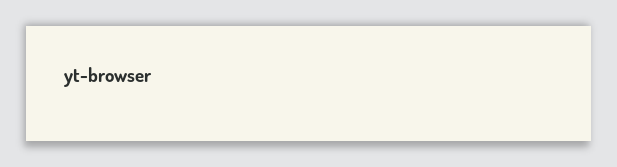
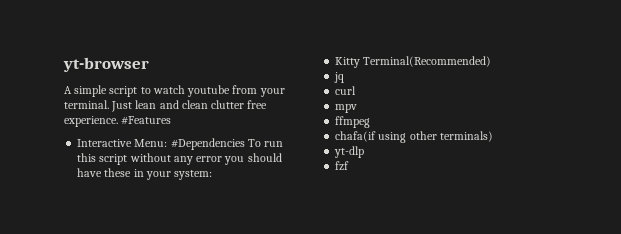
(152, 77) none -> [64,85,285,97] [64,100,268,112] [64,116,172,127] [77,138,284,150] [77,153,282,165] [77,168,213,180] [335,56,492,68] [334,72,345,83] [335,86,357,95] [335,104,358,113] [335,116,371,128] [335,131,493,143] [334,146,365,158] [335,161,350,171] // A simple script to watch youtube from your terminal. Just lean and clean clutter free experience. #Features // Interactive Menu: #Dependencies To run this script without any error you should have these in your system: // Kitty Terminal(Recommended) // jq // curl // mpv // ffmpeg // chafa(if using other terminals) // yt-dlp // fzf

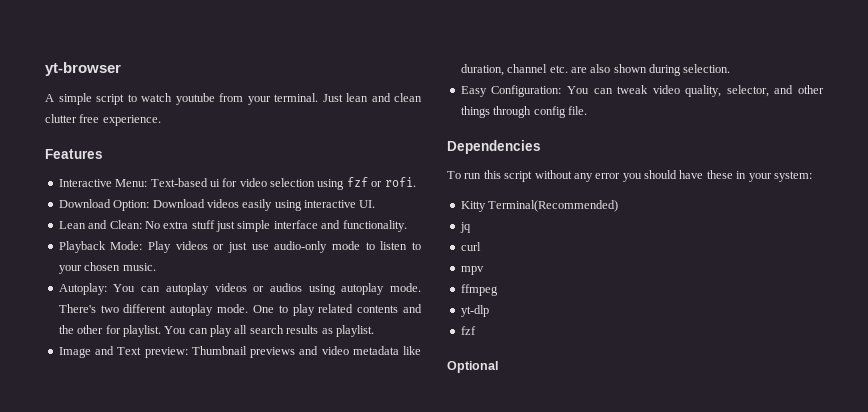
[121,116,172,125] #Features -> [45,149,103,159] // Features
[170,138,245,150] #Dependencies -> [150,177,416,190] [58,199,376,211] [58,220,407,232] [58,241,422,253] [58,262,156,274] [58,283,422,295] [58,304,422,316] [58,325,374,337] [58,346,421,358] [460,64,731,76] [460,85,824,97] [460,106,587,118] [447,140,541,154] Text-based ui for video selection using fzf or rofi. // Download Option: Download videos easily using interactive UI. // Lean and Clean: No extra stuff just simple interface and functionality. // Playback Mode: Play videos or just use audio-only mode to listen to your chosen music. // Autoplay: You can autoplay videos or audios using autoplay mode. There's two different autoplay mode. One to play related contents and the other for playlist. You can play all search results as playlist. // Image and Text preview: Thumbnail previews and video metadata like duration, channel etc. are also shown during selection. // Easy Configuration: You can tweak video quality, selector, and other things through config file. // Dependencies //
[335,131,493,143] // chafa(if using other terminals) -> (498, 290) none
(350, 166) none -> [447,361,498,373] // Optional

